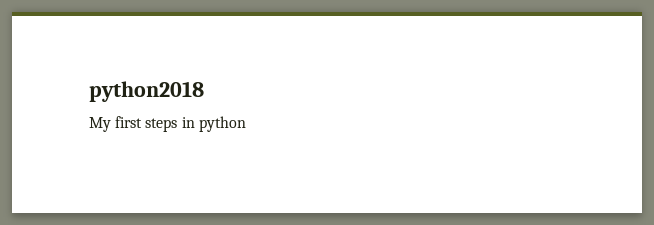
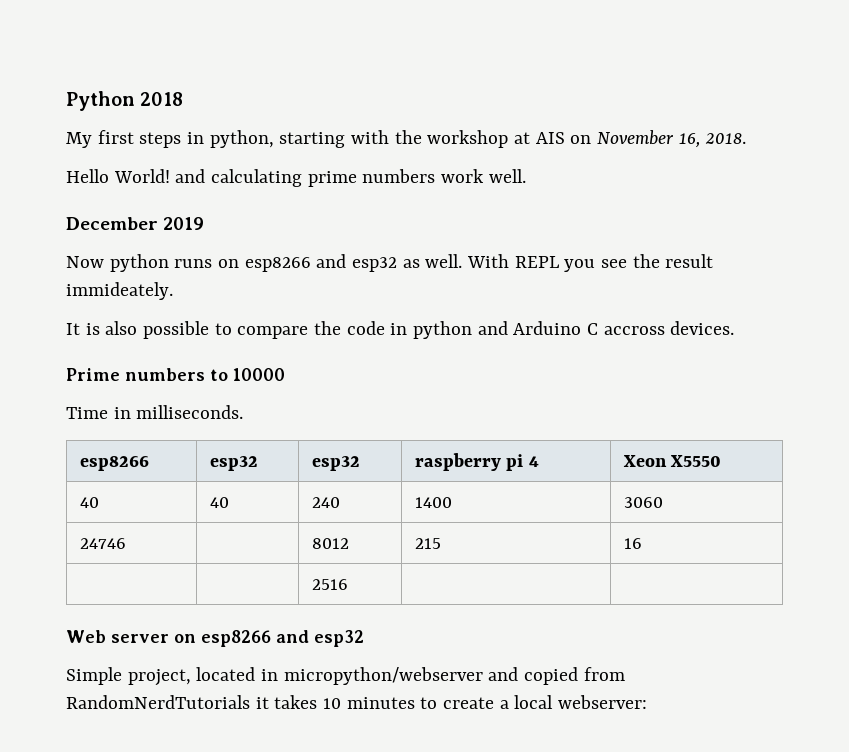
[89,81,204,102] python2018 -> [66,91,184,111] Python 2018
[198,116,246,132] python -> [209,130,747,148] [66,169,526,187] [66,217,205,230] [66,254,714,272] [66,282,173,300] [66,321,735,339] [66,368,285,381] [66,405,244,419] [79,456,149,471] [209,456,258,471] [311,456,360,471] [414,453,539,471] [622,455,722,467] [79,497,99,508] [209,497,229,508] [311,497,340,508] [414,497,452,508] [623,497,663,508] [79,538,126,549] [311,538,349,549] [414,538,441,549] [623,538,642,549] [311,579,348,590] [66,630,364,647] [66,667,625,686] [66,695,648,709] python, starting with the workshop at AIS on November 16, 2018. // Hello World! and calculating prime numbers work well. // December 2019 // Now python runs on esp8266 and esp32 as well. With REPL you see the result immideately. // It is also possible to compare the code in python and Arduino C accross devices. // Prime numbers to 10000 // Time in milliseconds. // esp8266 | esp32 | esp32 | raspberry pi 4 | Xeon X5550 // 40 | 40 | 240 | 1400 | 3060 // 24746 | | 8012 | 215 | 16 // | | 2516 | | // Web server on esp8266 and esp32 // Simple project, located in micropython/webserver and copied from RandomNerdTutorials it takes 10 minutes to create a local webserver:

